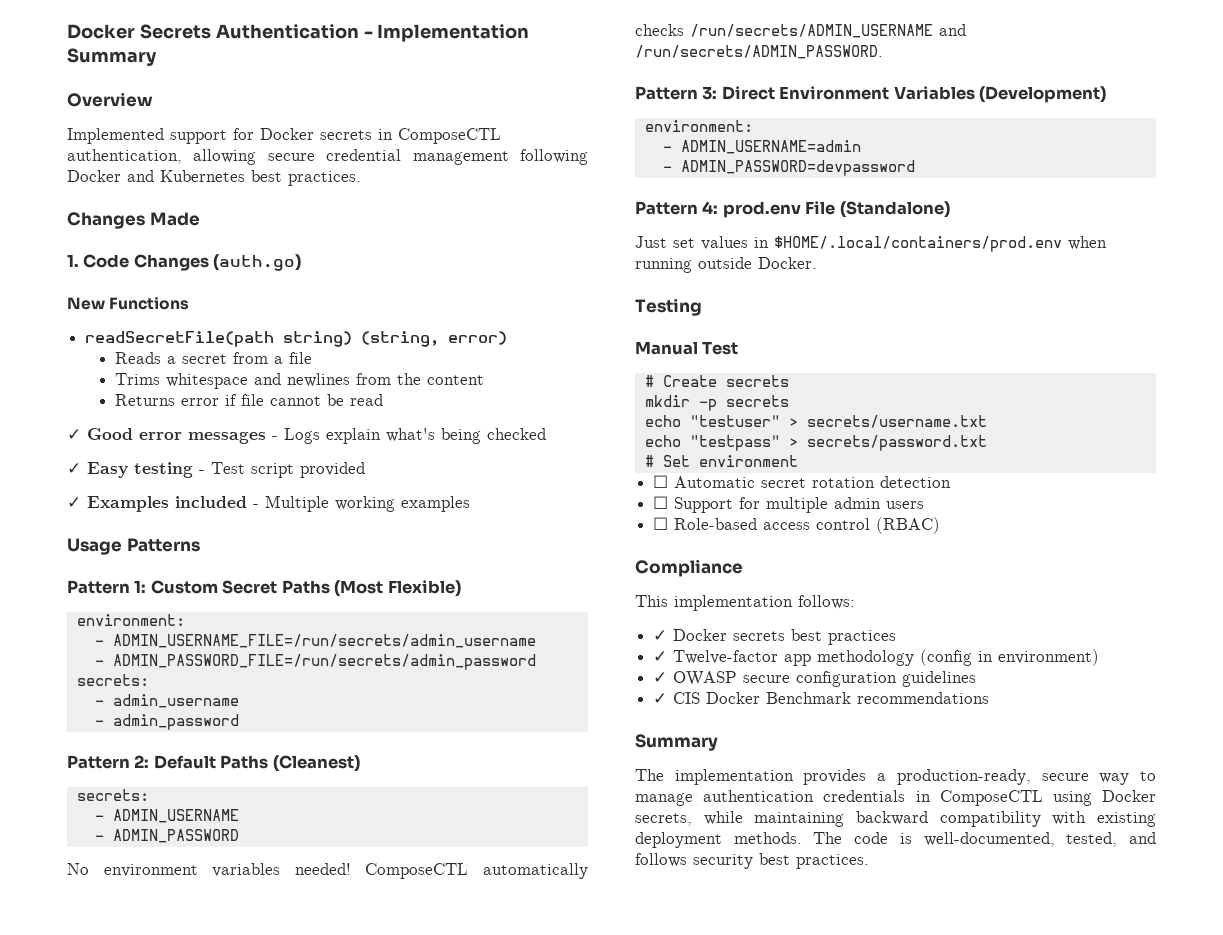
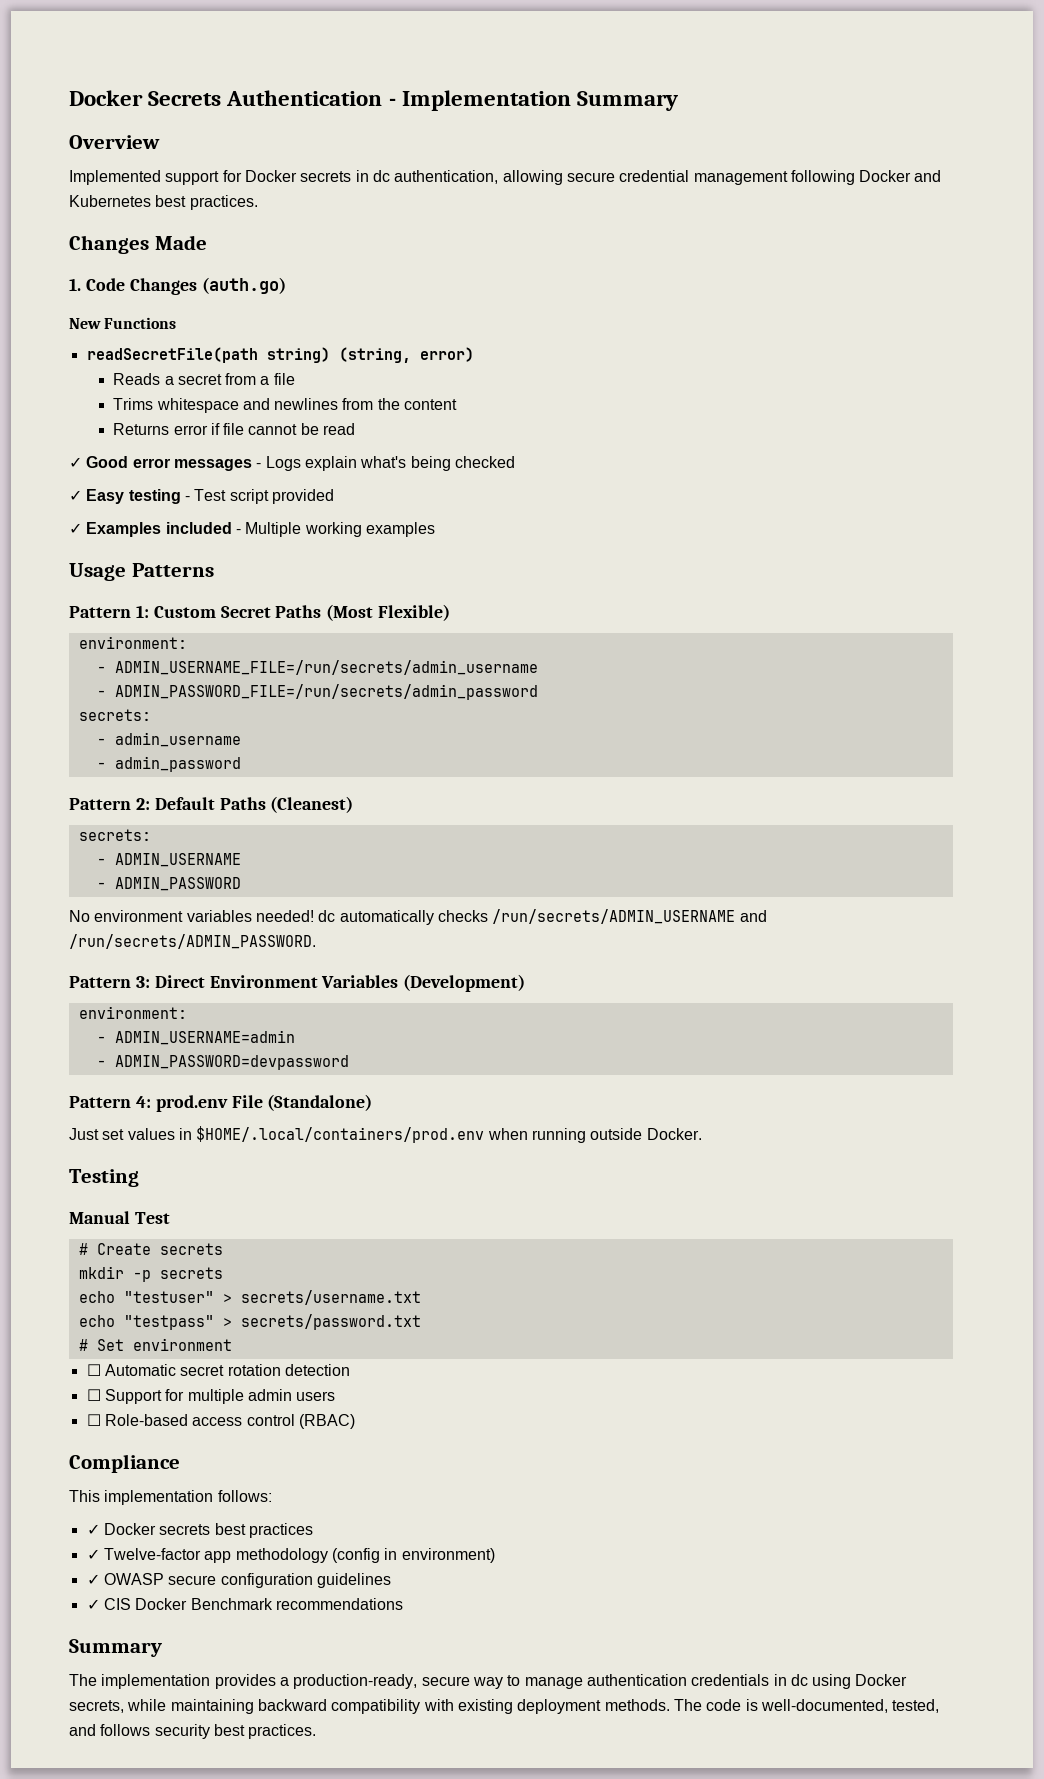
[398,128,501,144] ComposeCTL -> [372,170,390,182] dc
[365,863,469,879] ComposeCTL -> [318,910,336,922] dc
[939,790,1043,806] ComposeCTL -> [790,1674,808,1686] dc

